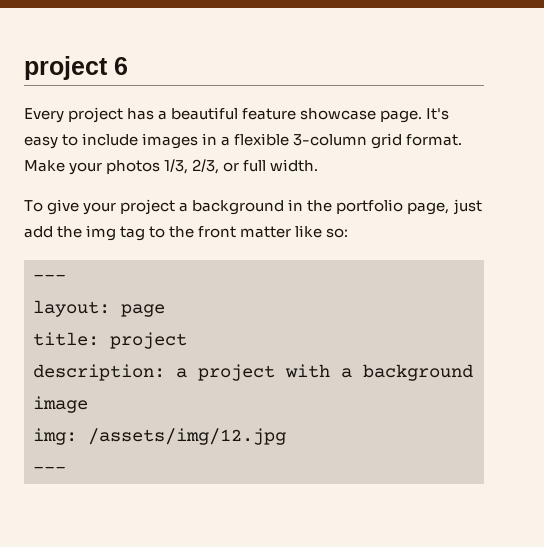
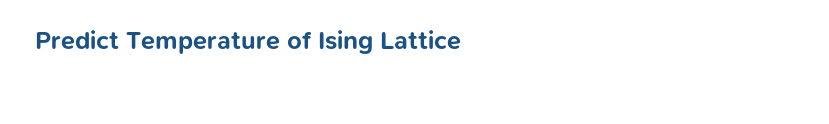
[24,56,128,80] [24,107,450,123] [24,133,463,149] [24,159,319,175] [24,199,482,215] [24,225,349,241] [33,274,66,281] [33,300,165,317] [33,332,187,349] [33,364,473,381] [33,396,88,413] [33,428,286,445] [33,466,66,473] project 6 // Every project has a beautiful feature showcase page. It's easy to include images in a flexible 3-column grid format. Make your photos 1/3, 2/3, or full width. // To give your project a background in the portfolio page, just add the img tag to the front matter like so: // --- // layout: page // title: project // description: a project with a background image // img: /assets/img/12.jpg // --- -> [35,30,461,54] Predict Temperature of Ising Lattice

